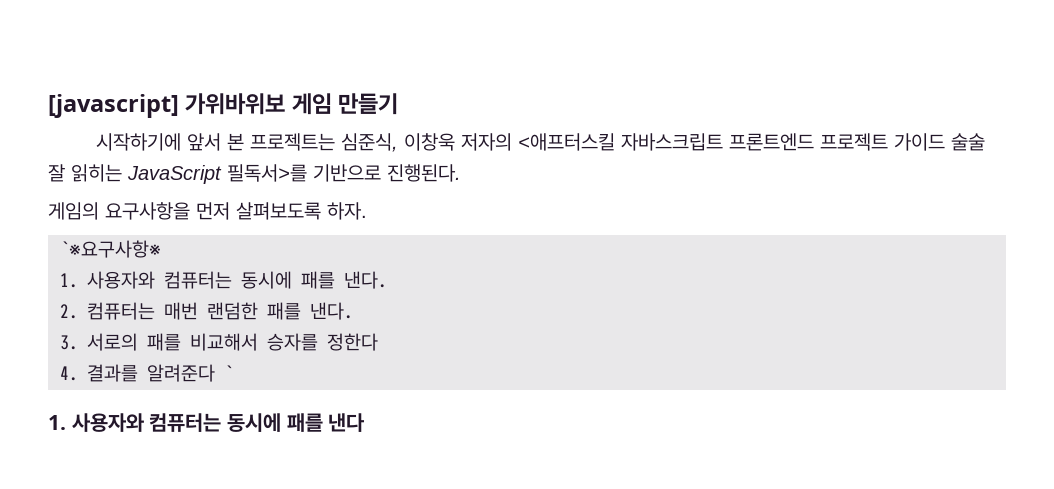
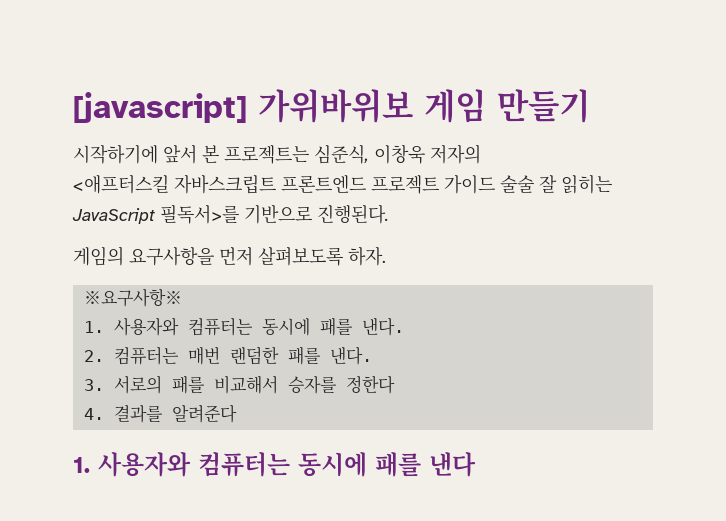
(512, 142) none -> (481, 154) //
[60,240,161,258] `※요구사항※ -> [83,288,182,307] ※요구사항※
[224,365,233,380] ` -> (237, 414) none

